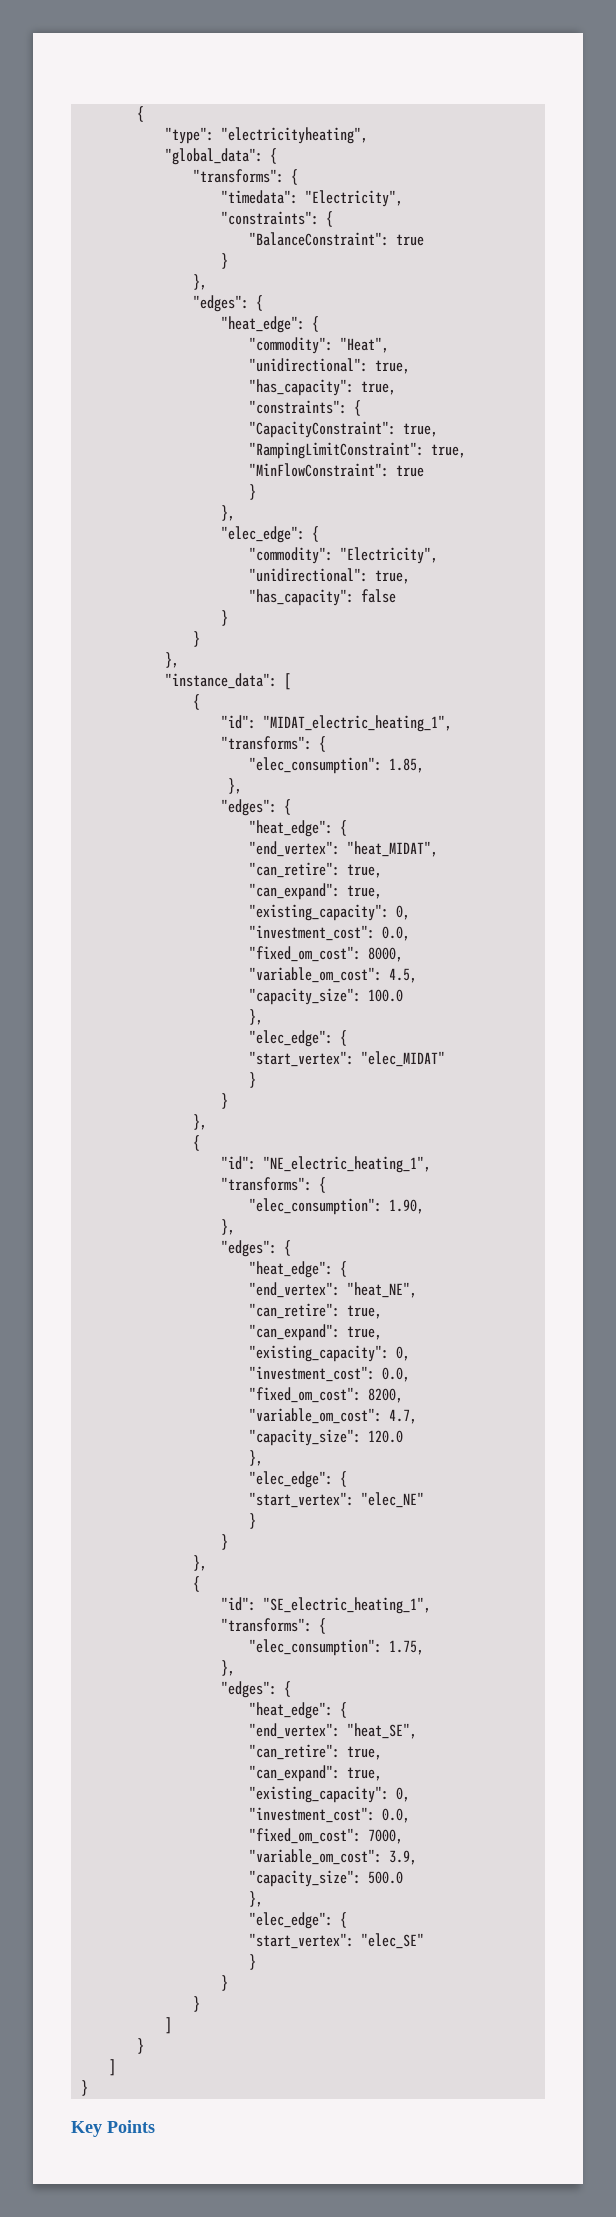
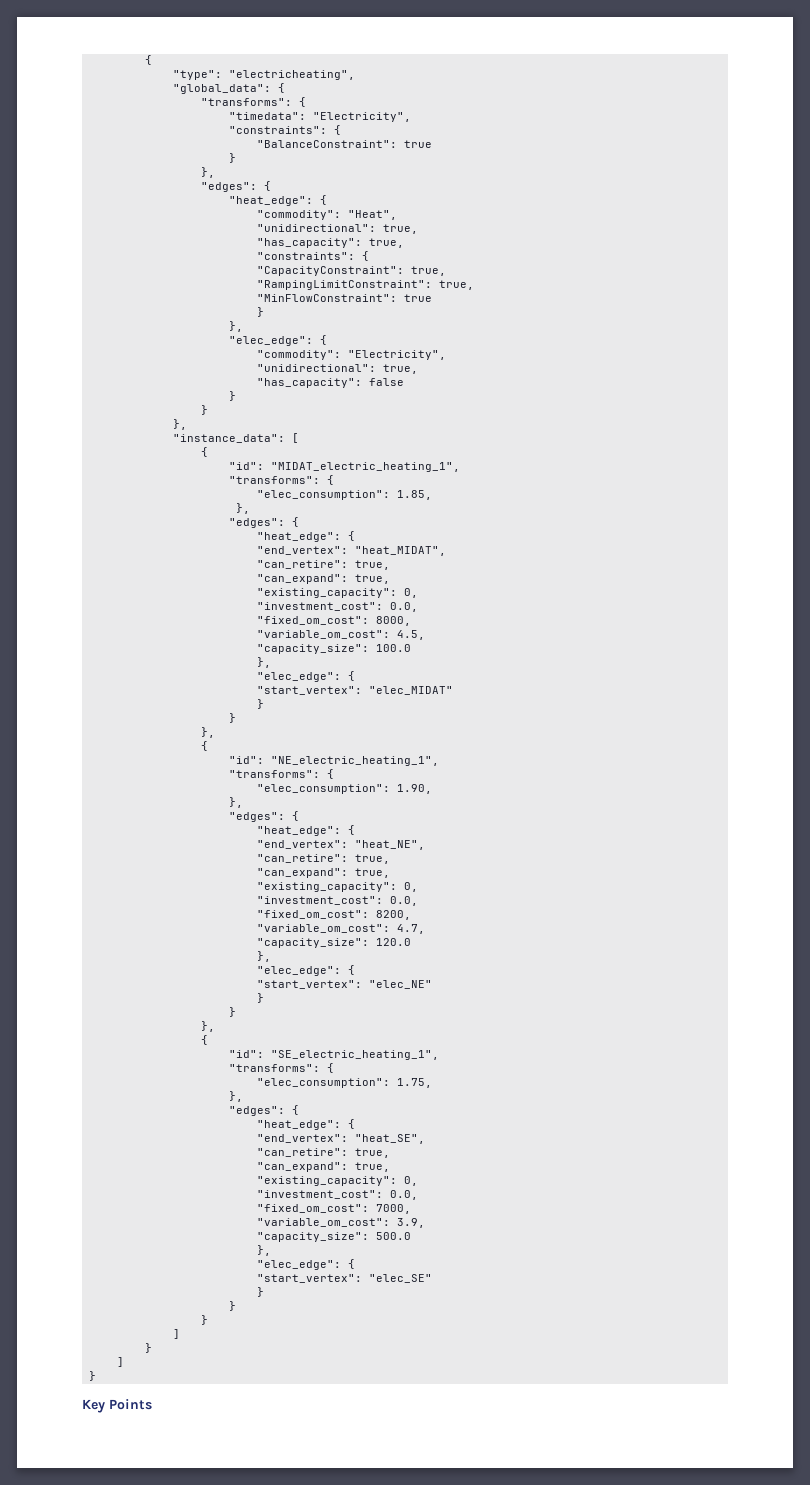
[221,127,369,144] "electricityheating", -> [229,70,356,80] "electricheating",

